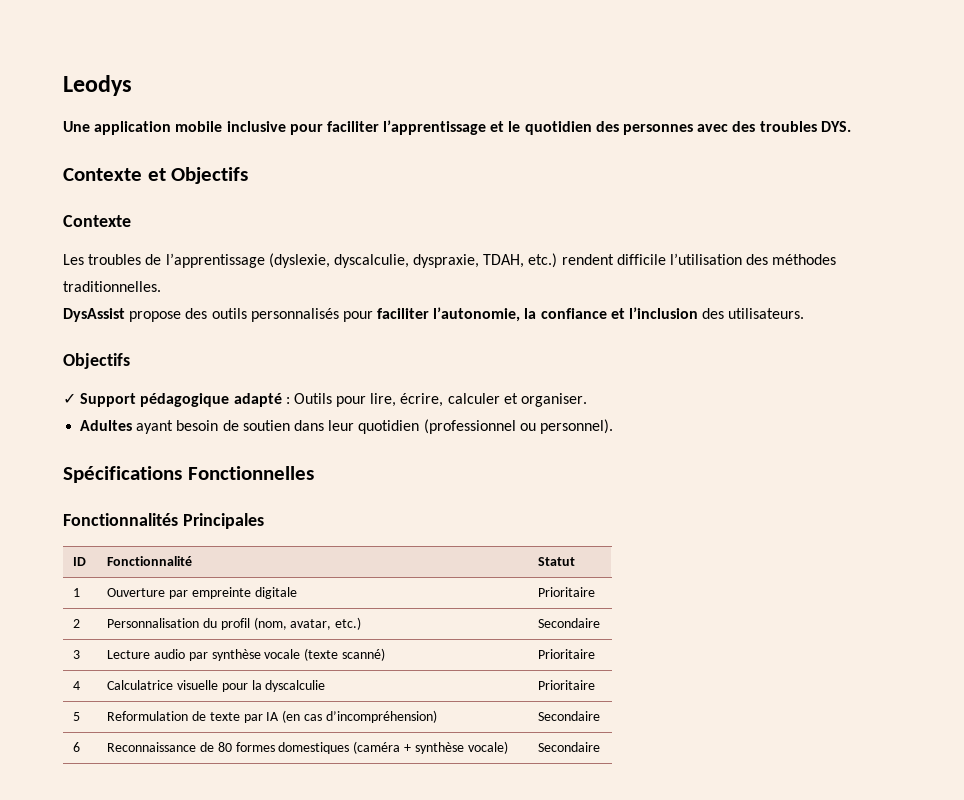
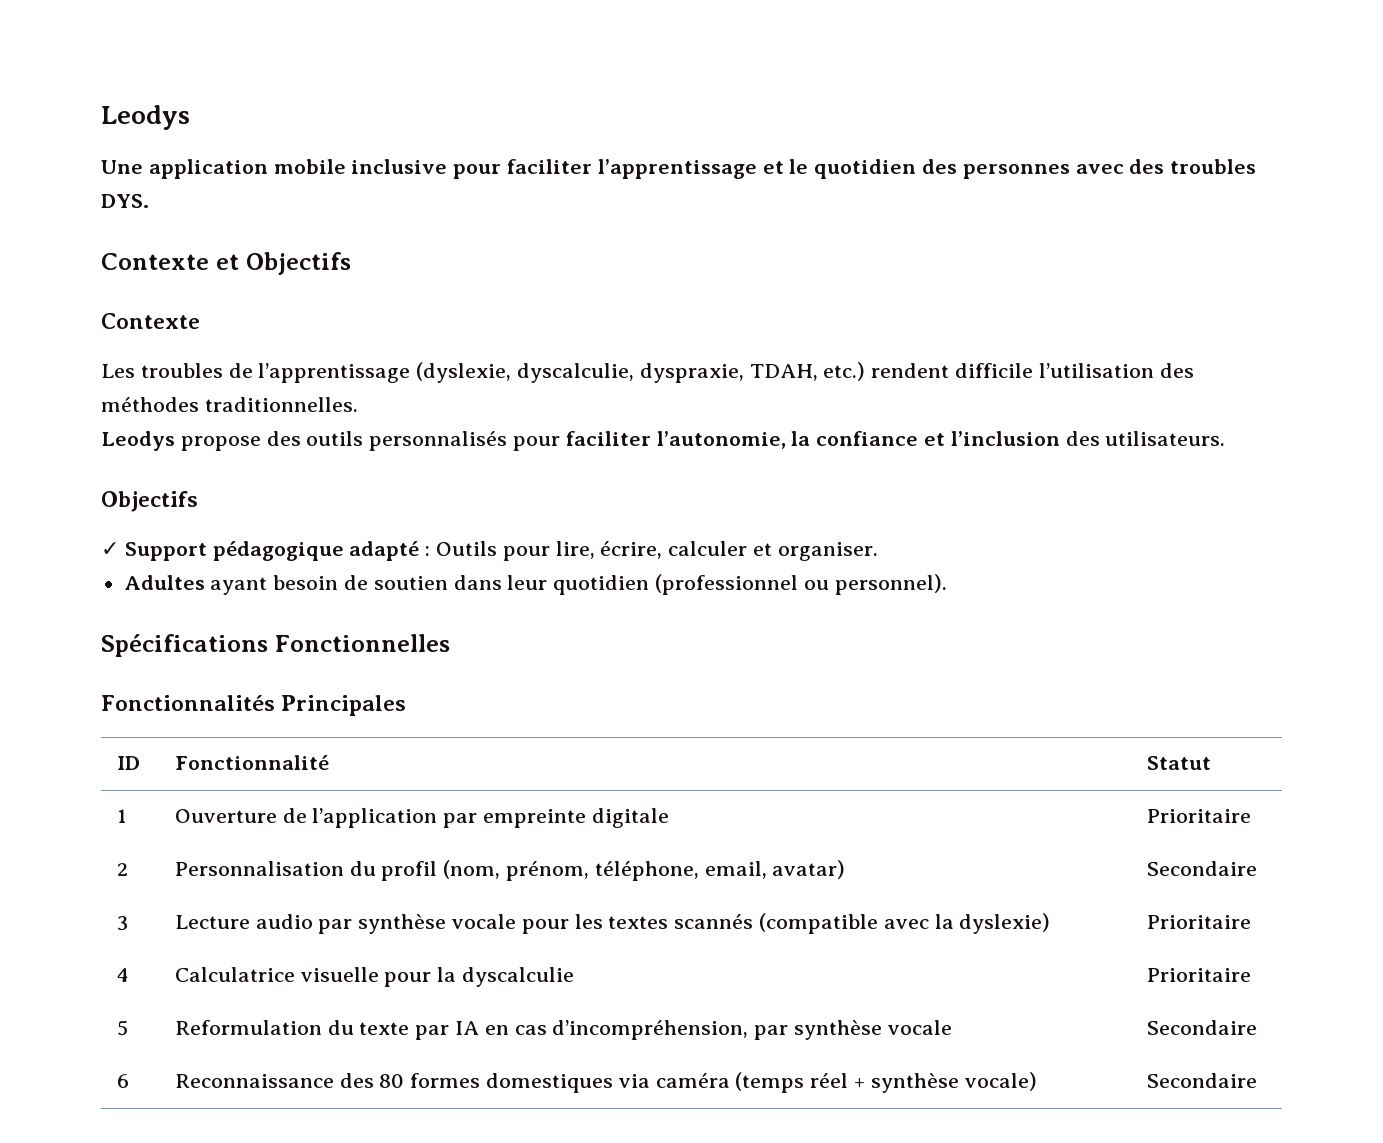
[63,308,125,322] DysAssist -> [101,431,175,451] Leodys
(166, 592) none -> [282,808,438,828] de l’application
[290,617,362,630] avatar, etc.) -> [506,860,846,881] prénom, téléphone, email, avatar)
[304,648,385,661] (texte scanné) -> [521,913,1051,934] pour les textes scannés (compatible avec la dyslexie)
[192,711,207,721] de -> [327,1020,354,1035] du
[282,710,437,723] (en cas d’incompréhension) -> [484,1020,952,1040] en cas d’incompréhension, par synthèse vocale
[200,742,215,752] de -> [339,1073,374,1088] des
[353,741,401,754] (caméra -> [618,1072,849,1093] via caméra (temps réel

